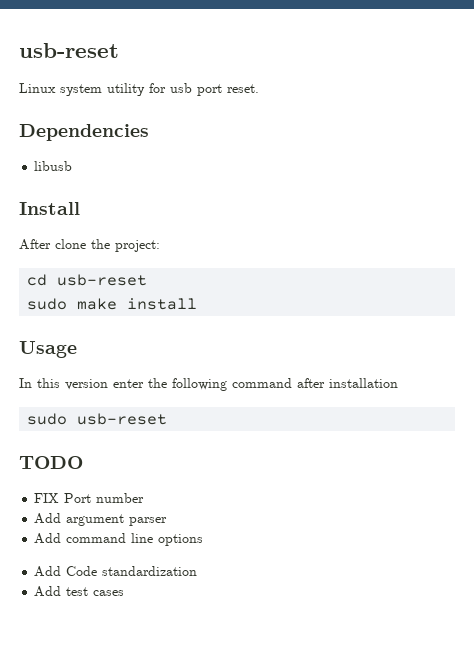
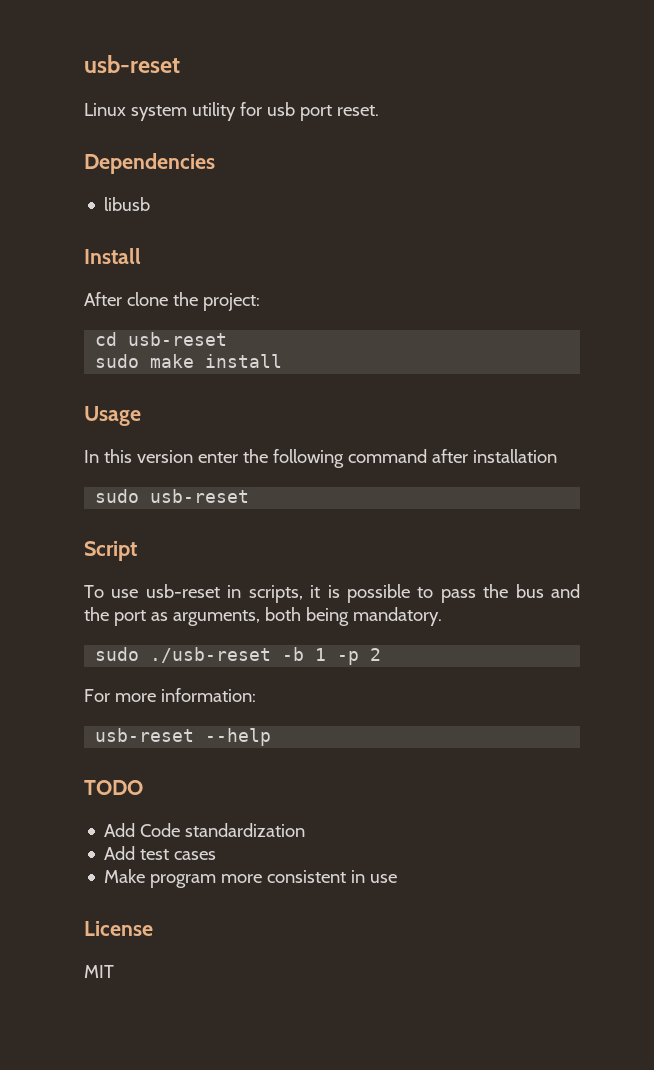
[19,456,83,469] [34,493,145,503] [34,513,168,526] [34,533,204,546] TODO // FIX Port number // Add argument parser // Add command line options -> [84,541,137,561] [84,584,580,603] [84,607,442,626] [95,647,382,665] [84,688,256,702] [95,728,272,746] [84,780,143,795] Script // To use usb-reset in scripts, it is possible to pass the bus and the port as arguments, both being mandatory. // sudo ./usb-reset -b 1 -p 2 // For more information: // usb-reset --help // TODO
(125, 593) none -> [104,869,398,888] [84,921,153,936] [84,965,114,978] // Make program more consistent in use // License // MIT

